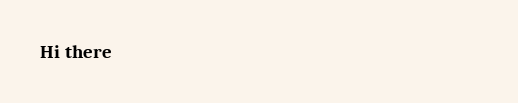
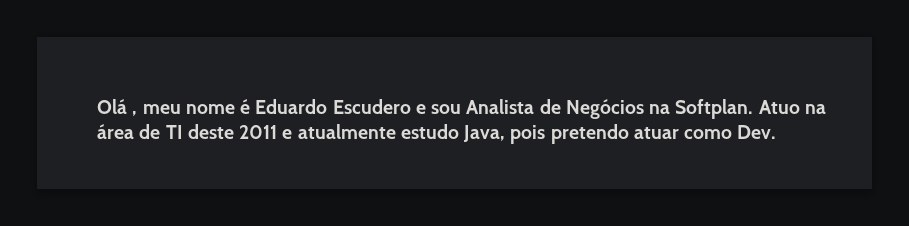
[40,45,112,58] Hi there -> [97,99,826,119] [97,124,777,144] Olá , meu nome é Eduardo Escudero e sou Analista de Negócios na Softplan. Atuo na área de TI deste 2011 e atualmente estudo Java, pois pretendo atuar como Dev.

